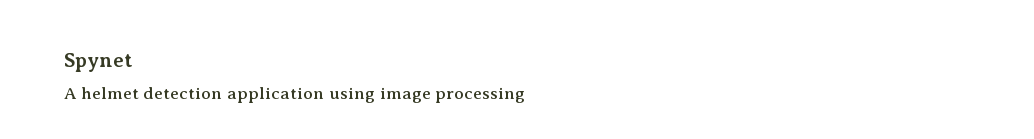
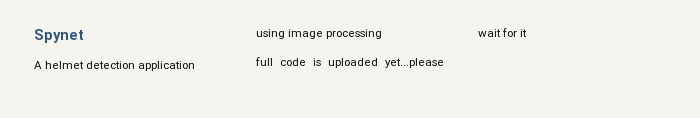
(526, 95) none -> [255,57,444,68] [478,28,528,37] // full code is uploaded yet...please wait for it

